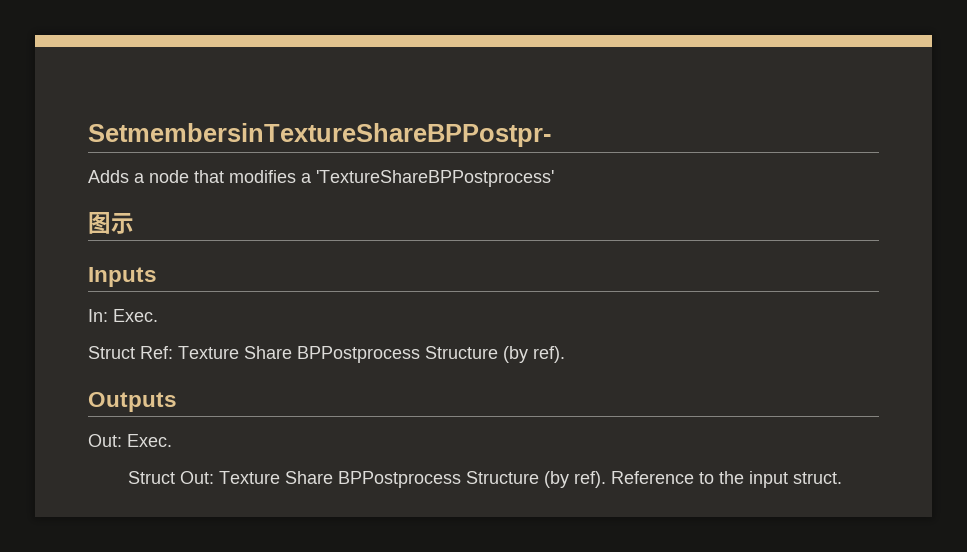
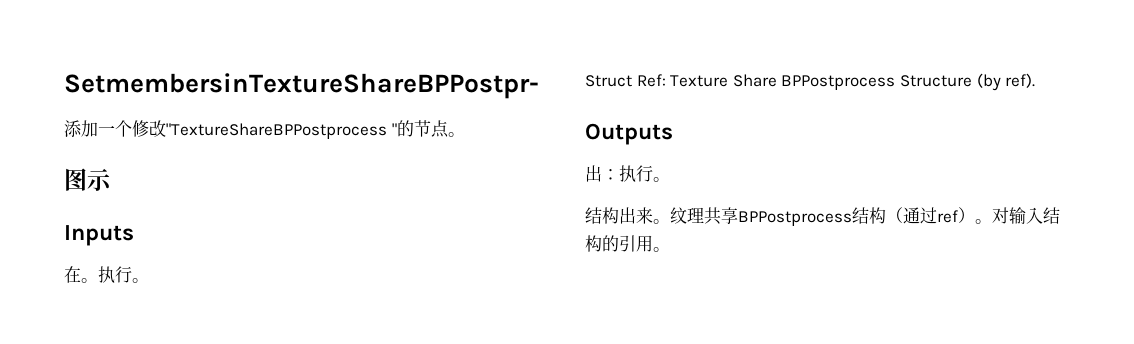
[88,170,554,187] Adds a node that modifies a 'TextureShareBPPostprocess' -> [64,120,465,139] 添加一个修改"TextureShareBPPostprocess "的节点。
[88,309,158,322] In: Exec. -> [64,266,149,283] 在。执行。
[88,434,172,447] [127,471,842,488] Out: Exec. // Struct Out: Texture Share BPPostprocess Structure (by ref). Reference to the input struct. -> [585,165,670,182] [585,207,1060,226] [585,235,670,252] 出：执行。 // 结构出来。纹理共享BPPostprocess结构（通过ref）。对输入结构的引用。

